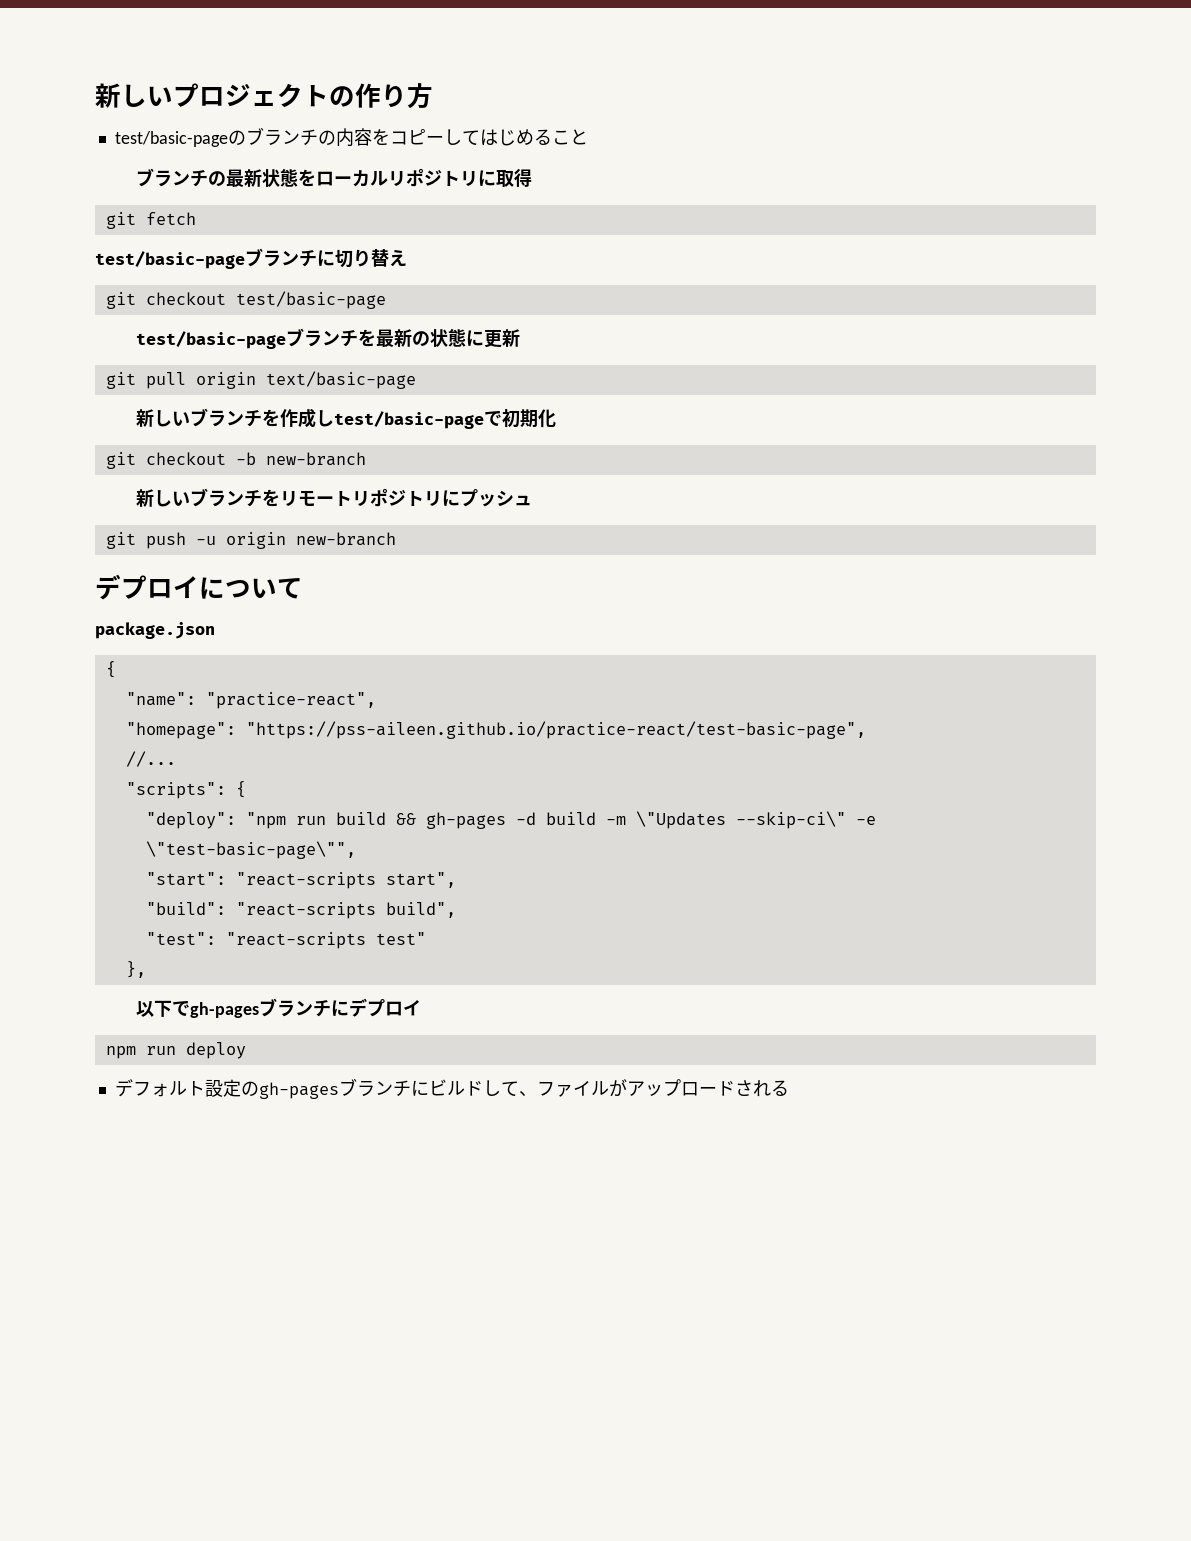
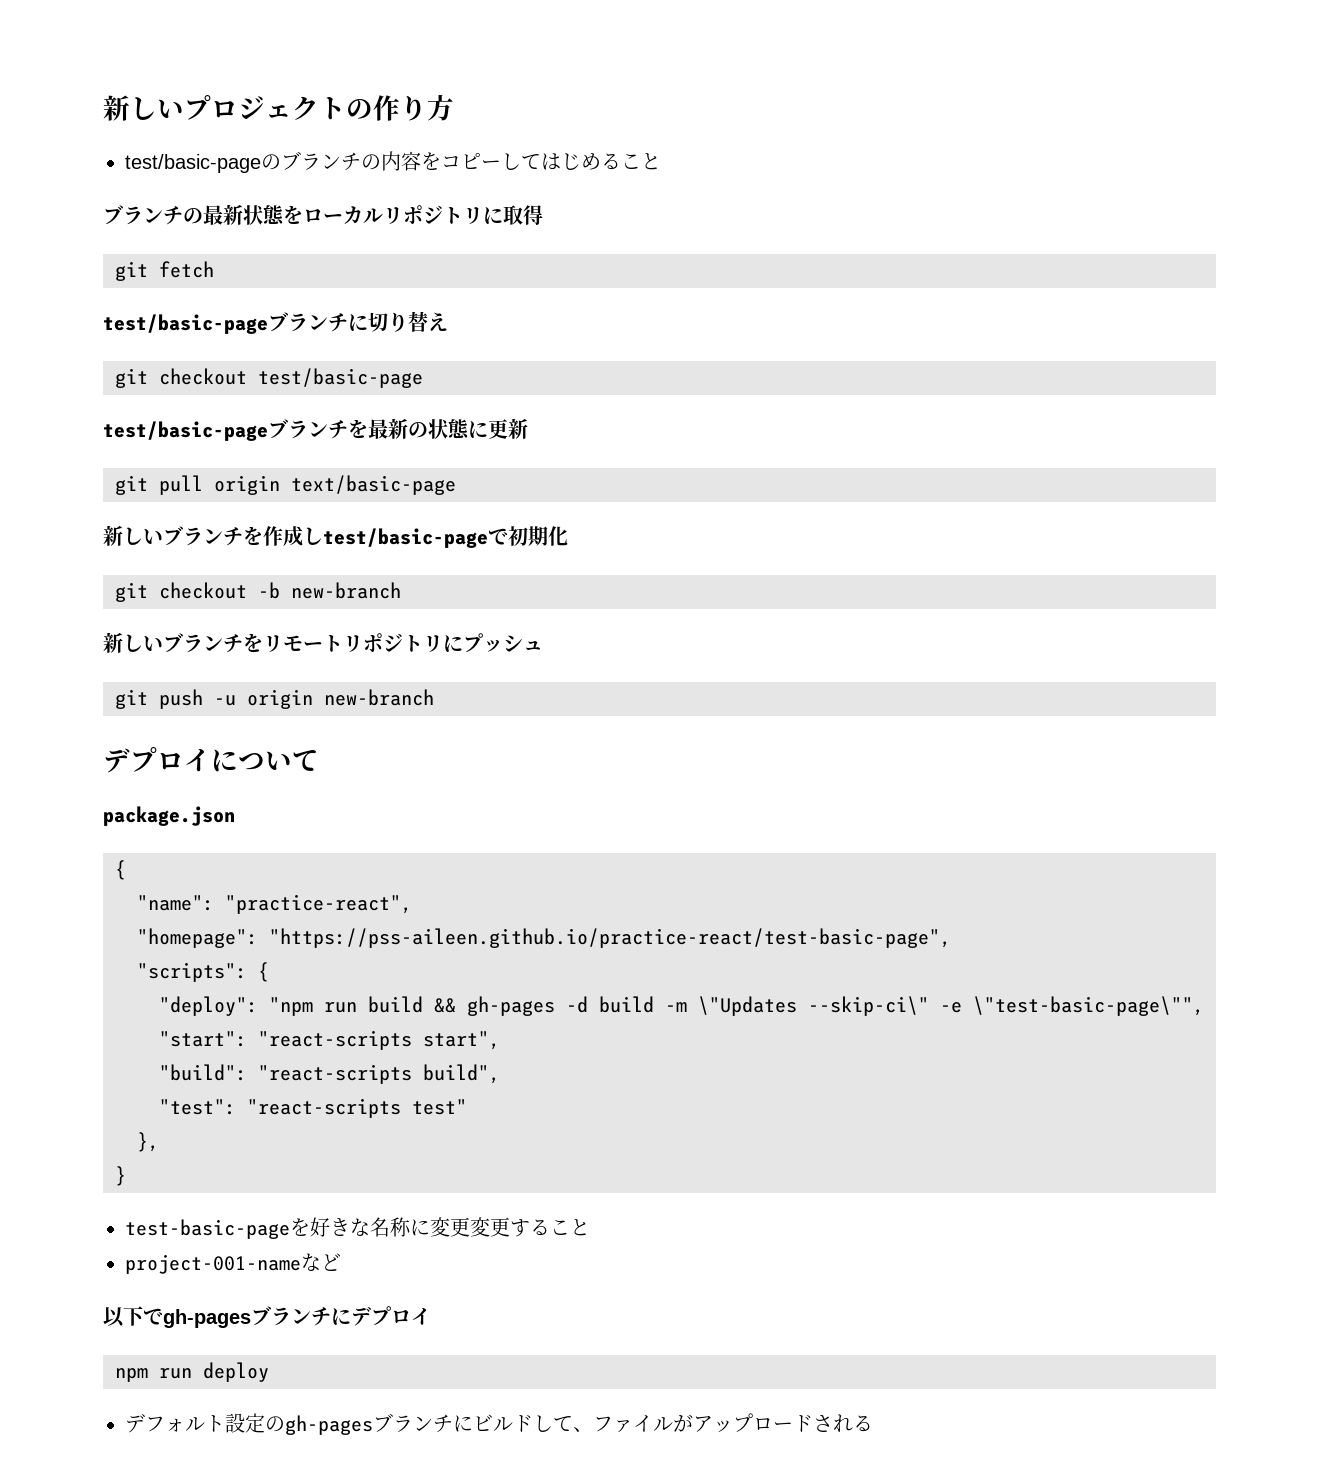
[125,751,176,767] // //... -> (951, 938) none
(146, 969) none -> [115,1166,126,1186] [125,1217,590,1239] [125,1253,341,1274] // } // test-basic-pageを好きな名称に変更変更すること // project-001-nameなど

